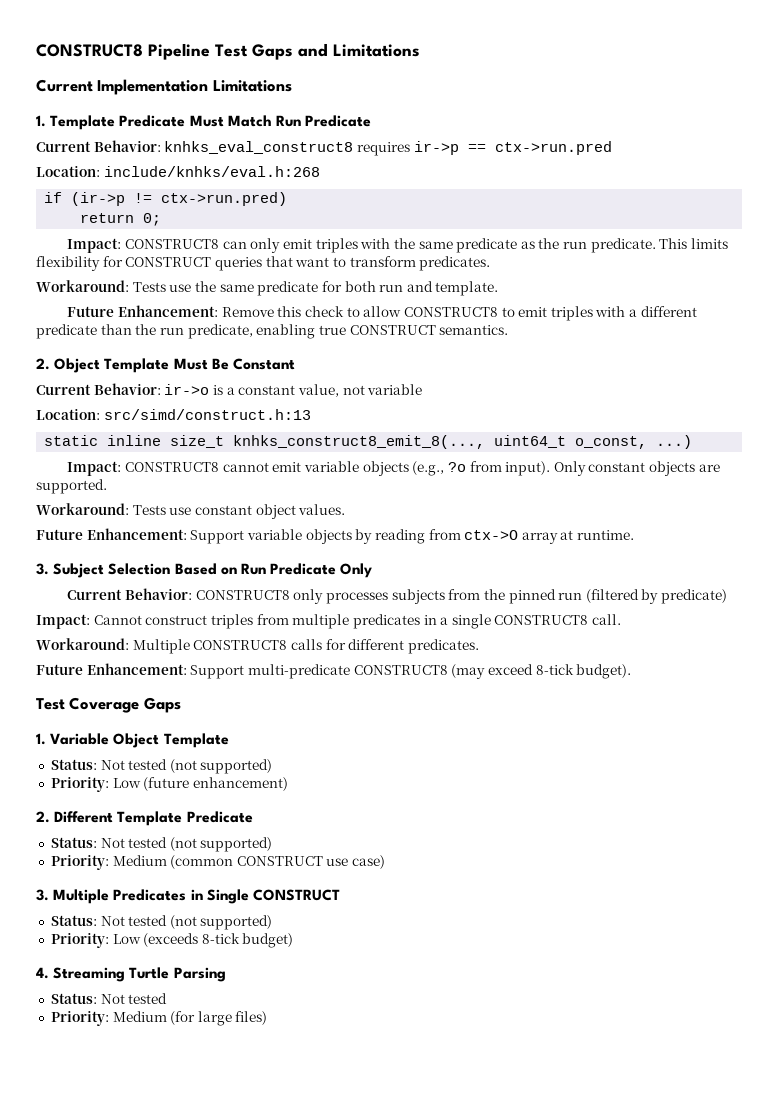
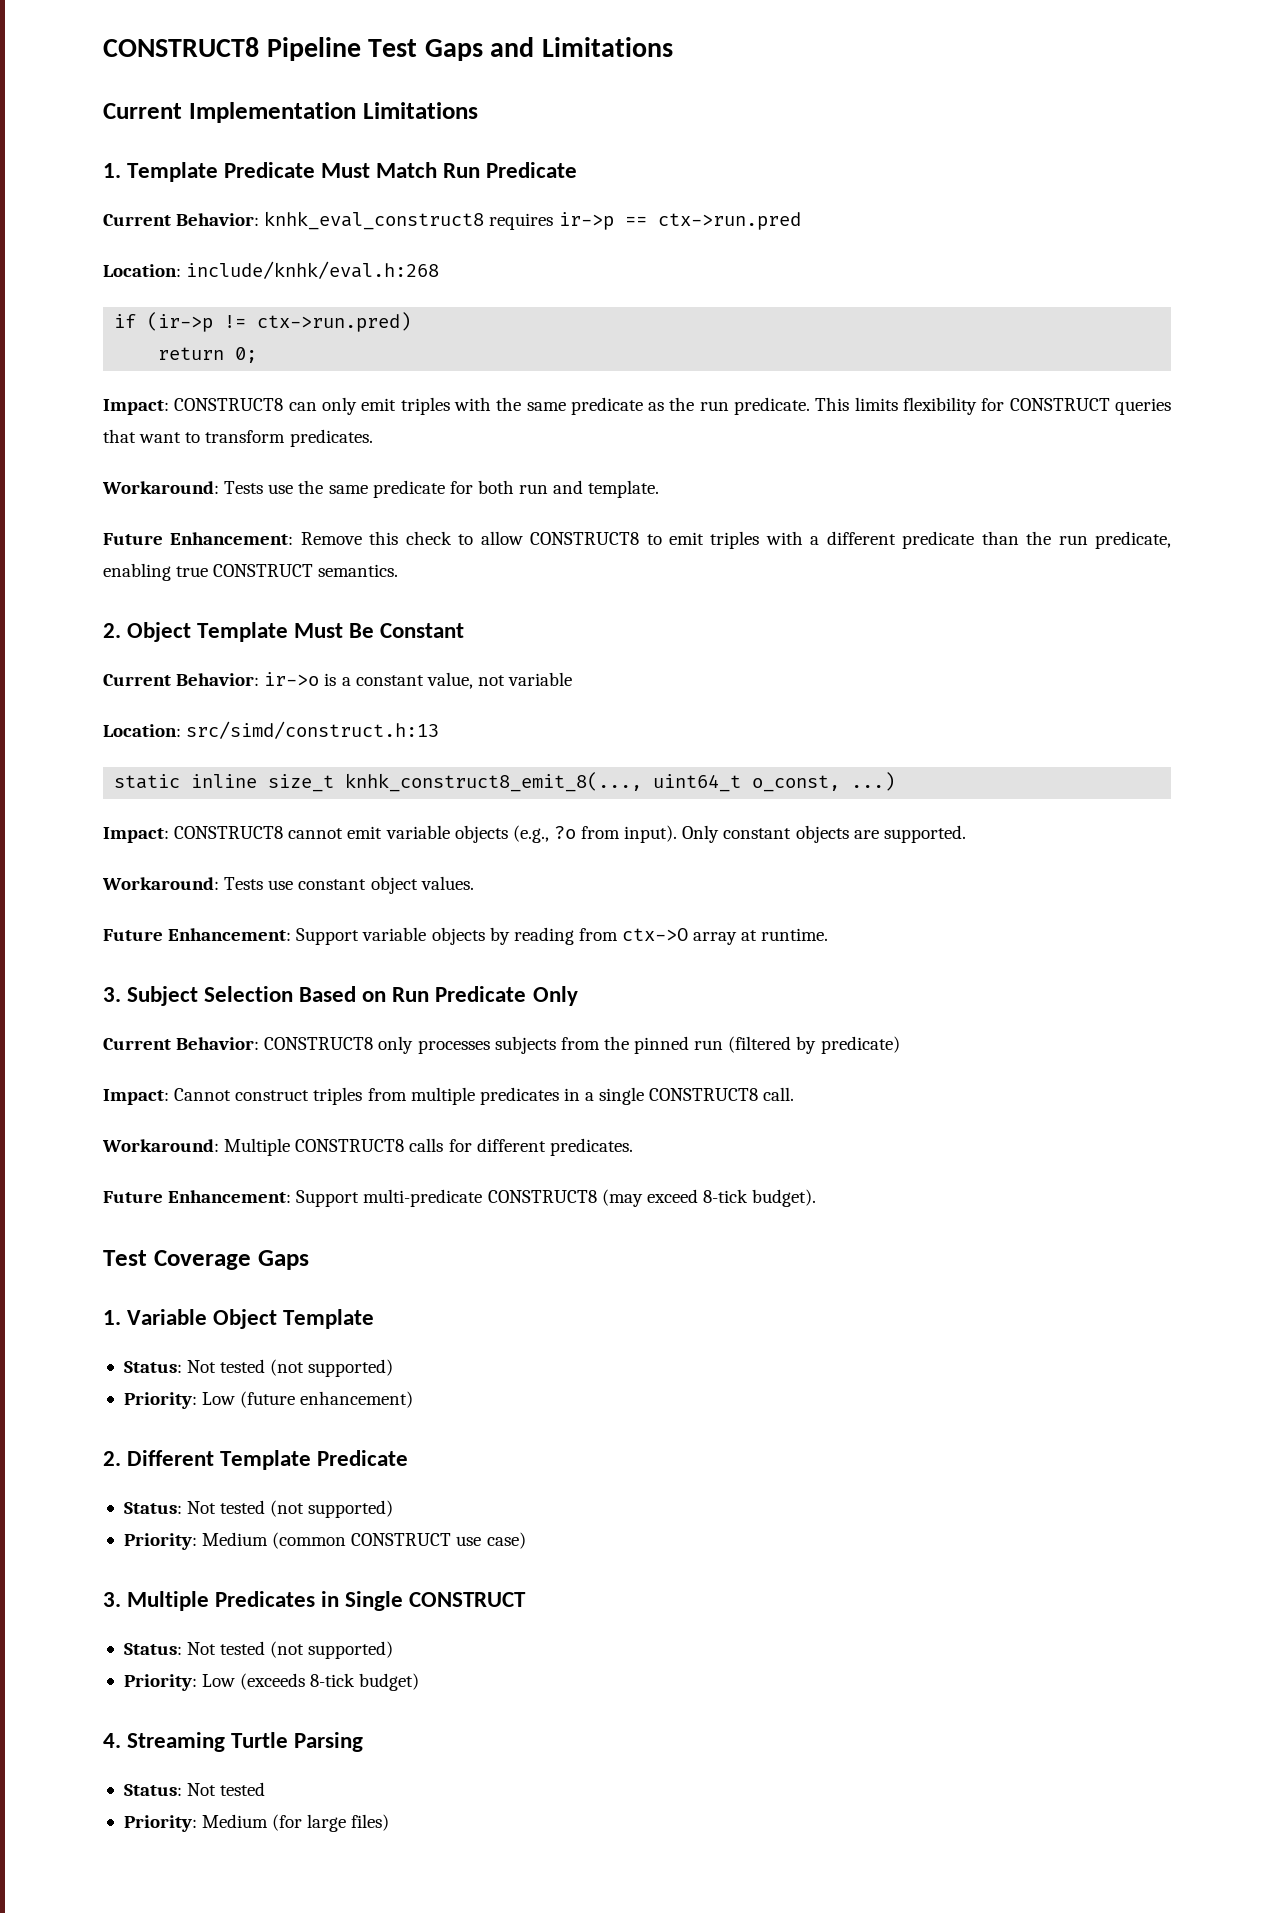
[164,141,354,154] knhks_eval_construct8 -> [264,211,485,230] knhk_eval_construct8
[103,166,320,177] include/knhks/eval.h:268 -> [186,261,440,279] include/knhk/eval.h:268
[233,435,486,449] knhks_construct8_emit_8(..., -> [345,772,643,792] knhk_construct8_emit_8(...,

